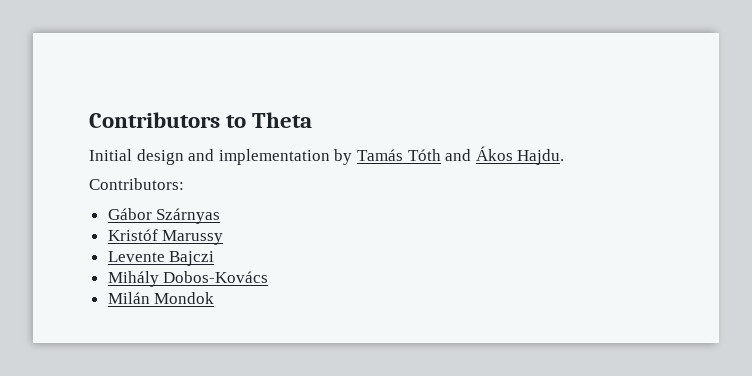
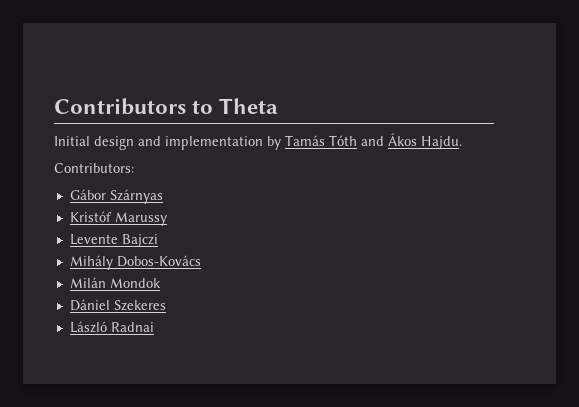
(215, 298) none -> [69,299,166,311] [69,321,154,333] // Dániel Szekeres // László Radnai

